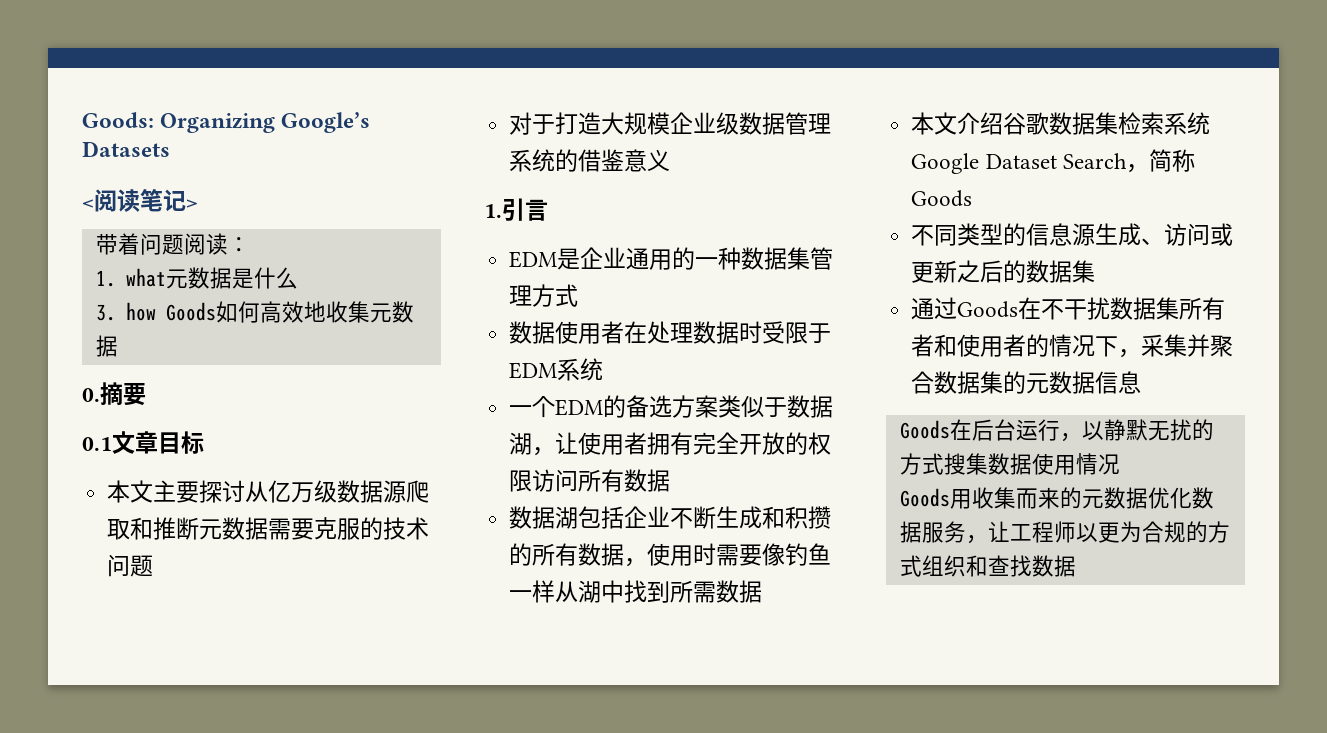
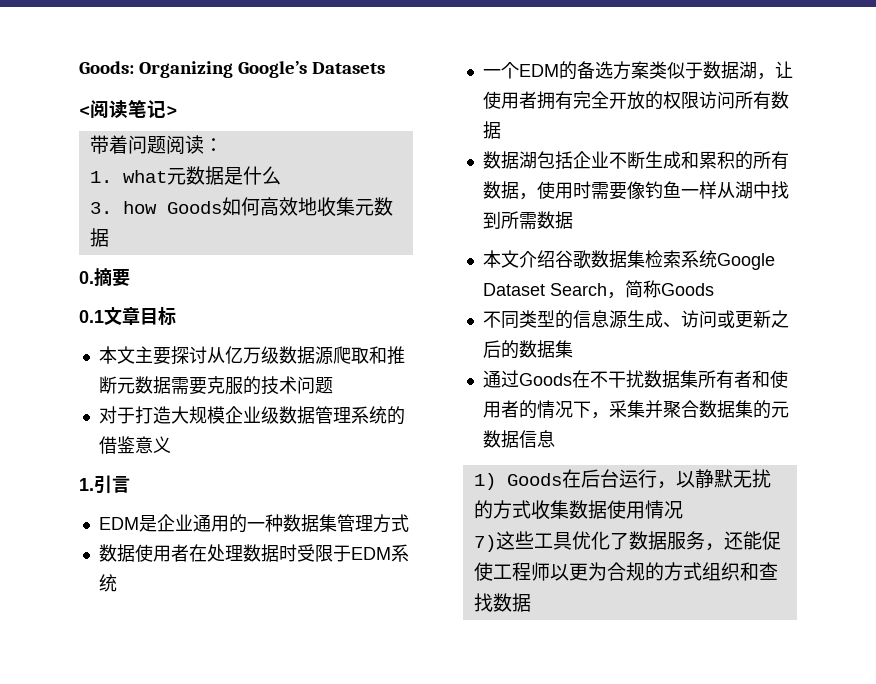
[785,506,832,529] 积攒 -> [698,151,735,169] 累积
(1142, 382) none -> [473,473,496,490] 1)
[943,453,966,475] 搜 -> [530,500,550,520] 收
[899,487,1192,509] Goods用收集而来的元数据优化 -> [473,531,629,552] 7)这些工具优化了
[987,521,1010,543] 让 -> [723,531,781,550] [473,562,493,581] 还能促使

